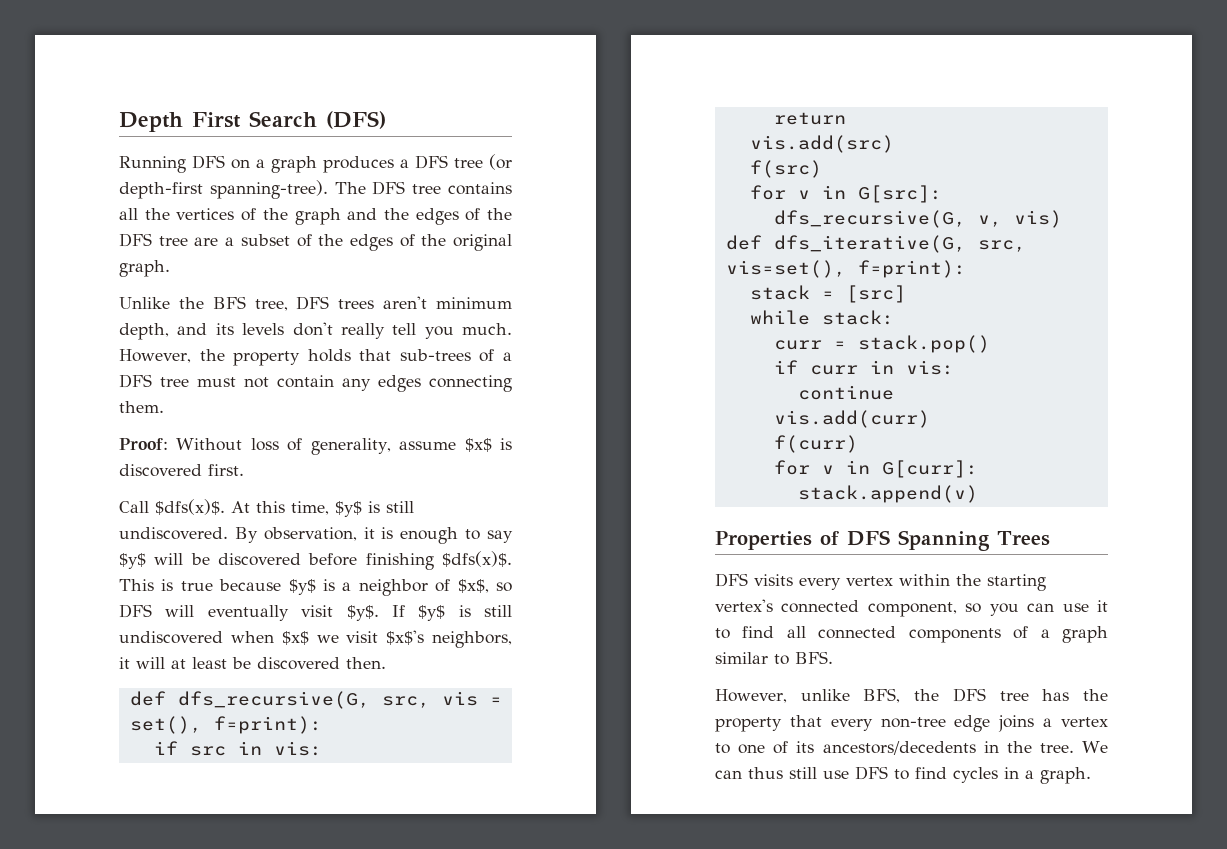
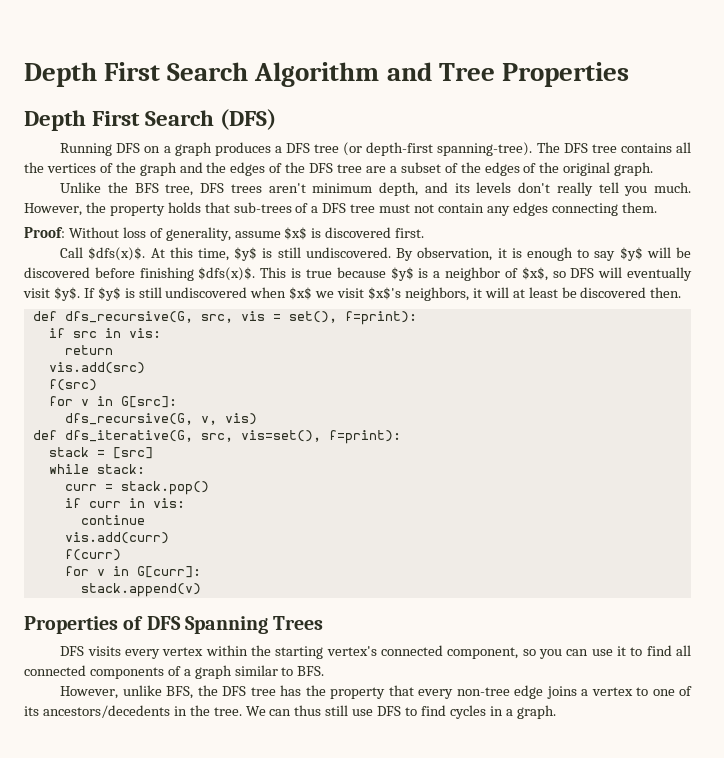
[119,111,317,132] Depth First Search -> [24,62,629,87] [24,110,215,131] Depth First Search Algorithm and Tree Properties // Depth First Search

